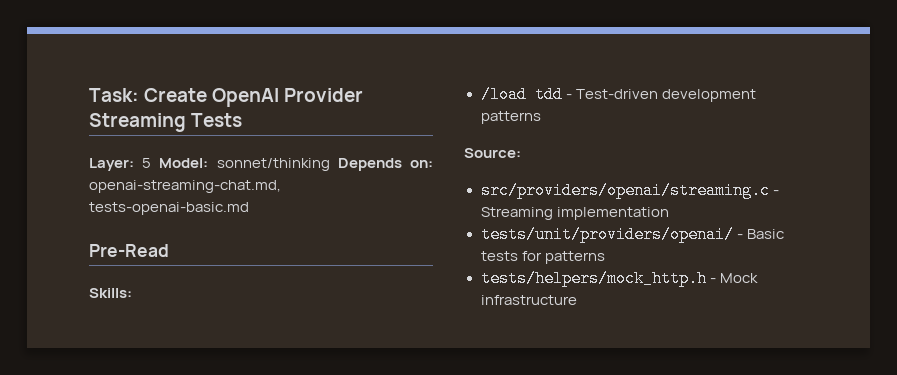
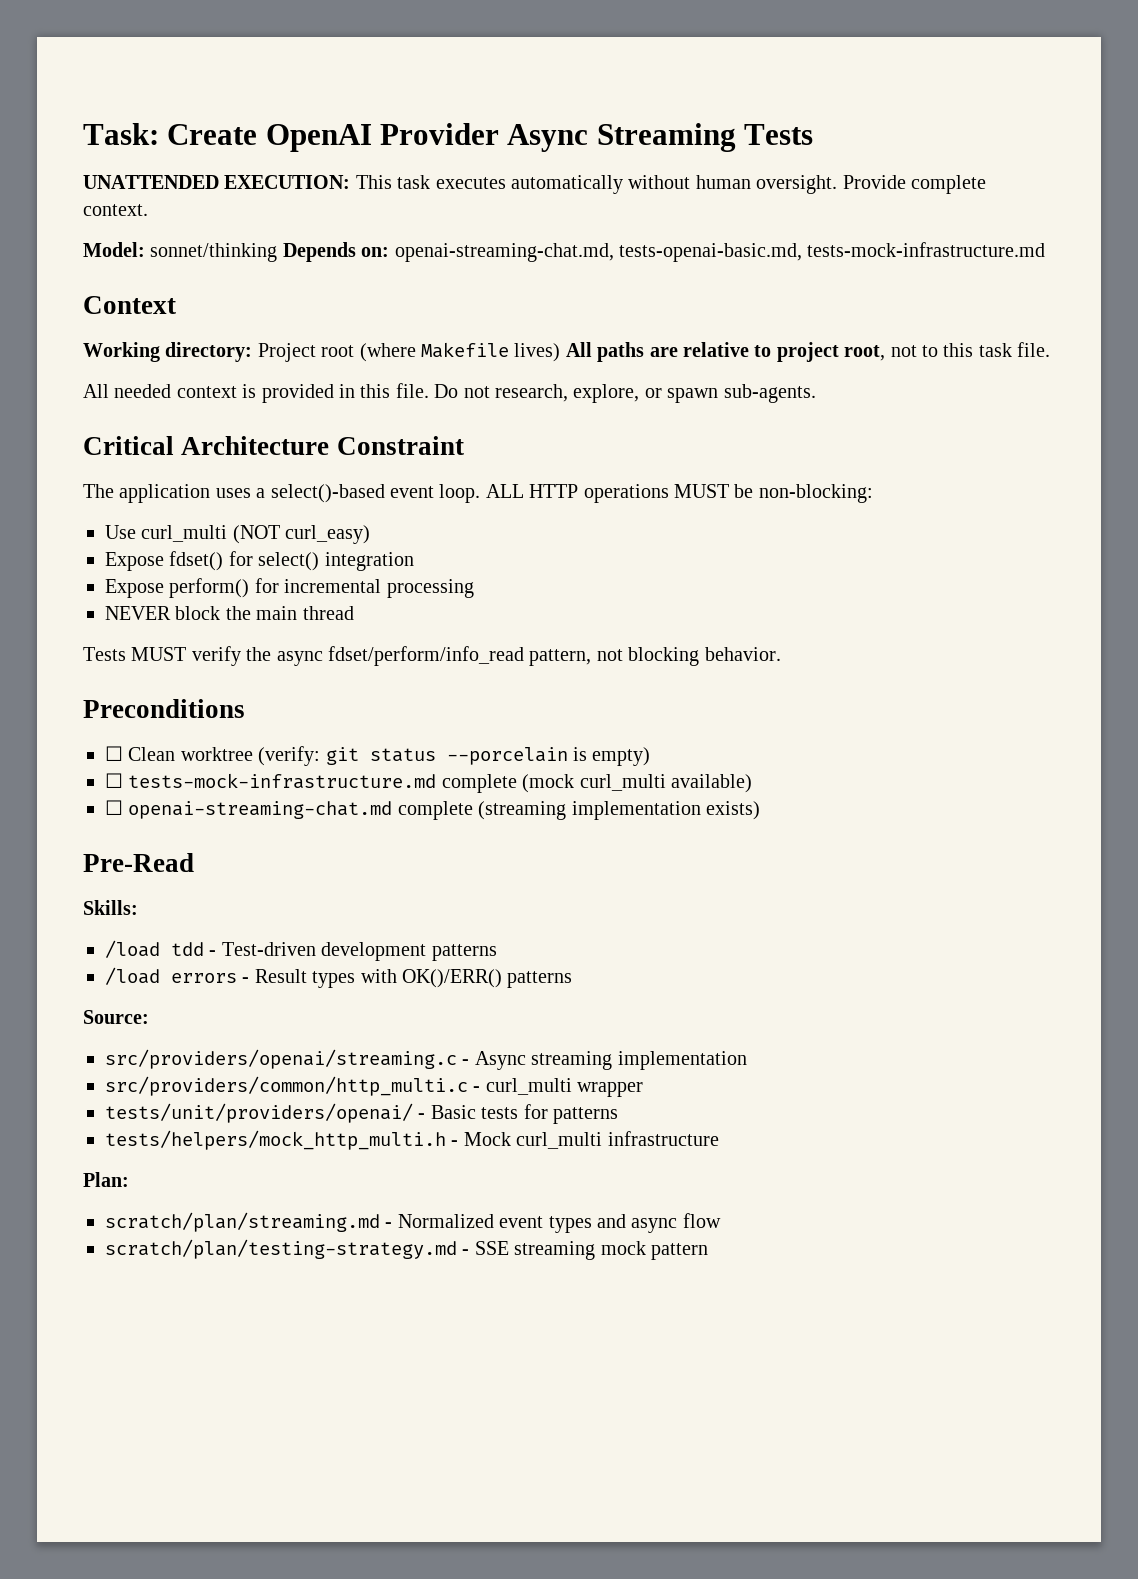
(364, 95) none -> [507,124,589,152] Async
[89,158,152,171] Layer: 5 -> [83,175,986,194] [83,204,148,216] UNATTENDED EXECUTION: This task executes automatically without human oversight. Provide complete context. //
[89,202,249,215] tests-openai-basic.md -> [618,242,1046,262] [83,296,176,314] [83,342,1051,362] [83,383,816,403] [83,436,464,455] [83,484,873,503] [105,525,371,544] [105,551,414,571] [105,578,474,598] [105,606,354,620] [83,646,781,666] [83,699,245,718] [105,746,651,766] [105,773,752,793] [105,800,760,820] tests-openai-basic.md, tests-mock-infrastructure.md // Context // Working directory: Project root (where Makefile lives) All paths are relative to project root, not to this task file. // All needed context is provided in this file. Do not research, explore, or spawn sub-agents. // Critical Architecture Constraint // The application uses a select()-based event loop. ALL HTTP operations MUST be non-blocking: // Use curl_multi (NOT curl_easy) // Expose fdset() for select() integration // Expose perform() for incremental processing // NEVER block the main thread // Tests MUST verify the async fdset/perform/info_read pattern, not blocking behavior. // Preconditions // ☐ Clean worktree (verify: git status --porcelain is empty) // ☐ tests-mock-infrastructure.md complete (mock curl_multi available) // ☐ openai-streaming-chat.md complete (streaming implementation exists)
(541, 117) none -> [105,967,573,988] // /load errors - Result types with OK()/ERR() patterns
[480,207,669,220] Streaming implementation -> [474,1051,747,1070] [105,1076,644,1097] Async streaming implementation // src/providers/common/http_multi.c - curl_multi wrapper
[480,270,707,287] tests/helpers/mock_http.h -> [105,1130,446,1150] tests/helpers/mock_http_multi.h
(758, 278) none -> [516,1132,603,1149] curl_multi
(577, 300) none -> [83,1172,129,1187] [105,1212,721,1233] [105,1239,708,1260] // Plan: // scratch/plan/streaming.md - Normalized event types and async flow // scratch/plan/testing-strategy.md - SSE streaming mock pattern

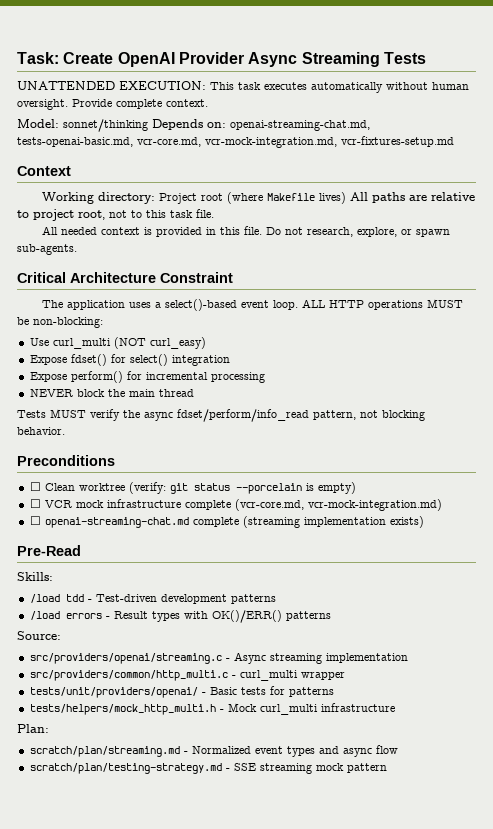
[807,242,1046,257] tests-mock-infrastructure.md -> [137,136,454,148] vcr-core.md, vcr-mock-integration.md, vcr-fixtures-setup.md
[128,773,752,793] tests-mock-infrastructure.md complete (mock curl_multi available) -> [44,499,442,511] VCR mock infrastructure complete (vcr-core.md, vcr-mock-integration.md)

